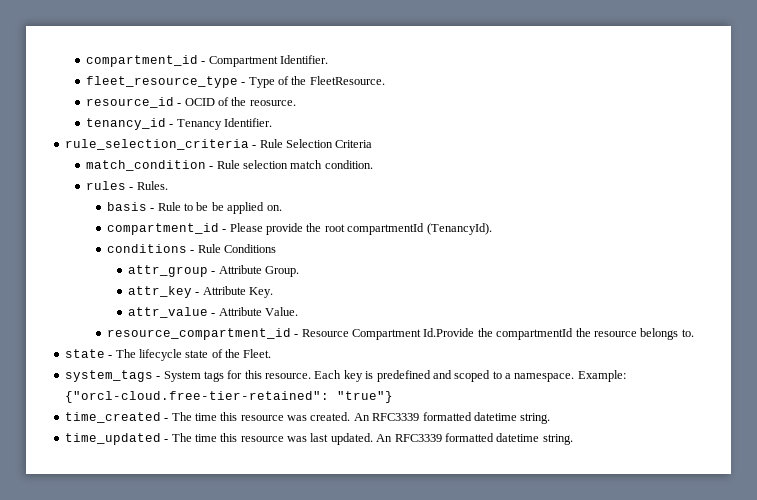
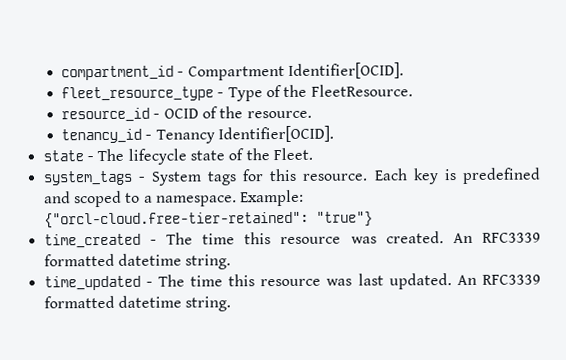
[279,55,328,64] Identifier. -> [288,62,405,79] Identifier[OCID].
[249,100,296,106] reosurce. -> [246,110,312,119] resource.
[223,118,272,127] [64,139,373,150] [85,160,373,171] [85,181,168,190] [106,202,282,214] [106,223,492,235] [106,244,277,253] [127,265,300,277] [127,286,274,298] [127,307,299,318] [106,328,694,340] Identifier. // rule_selection_criteria - Rule Selection Criteria // match_condition - Rule selection match condition. // rules - Rules. // basis - Rule to be be applied on. // compartment_id - Please provide the root compartmentId (TenancyId). // conditions - Rule Conditions // attr_group - Attribute Group. // attr_key - Attribute Key. // attr_value - Attribute Value. // resource_compartment_id - Resource Compartment Id.Provide the compartmentId the resource belongs to. -> [218,125,335,143] Identifier[OCID].

